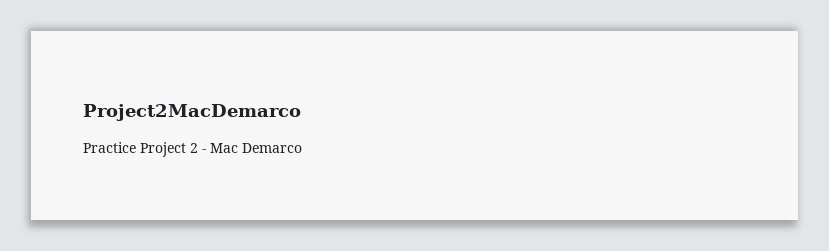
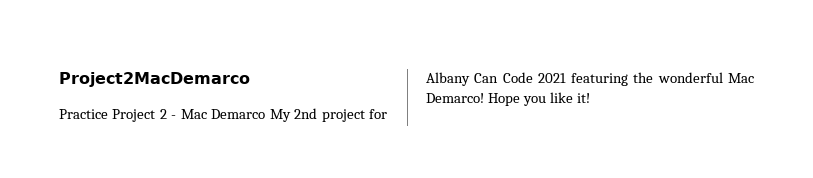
(302, 148) none -> [269,108,388,122] [426,72,754,86] [426,92,590,106] My 2nd project for Albany Can Code 2021 featuring the wonderful Mac Demarco! Hope you like it!

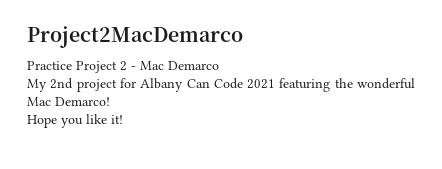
(266, 114) none -> (219, 65) //
(484, 98) none -> (110, 101) //

